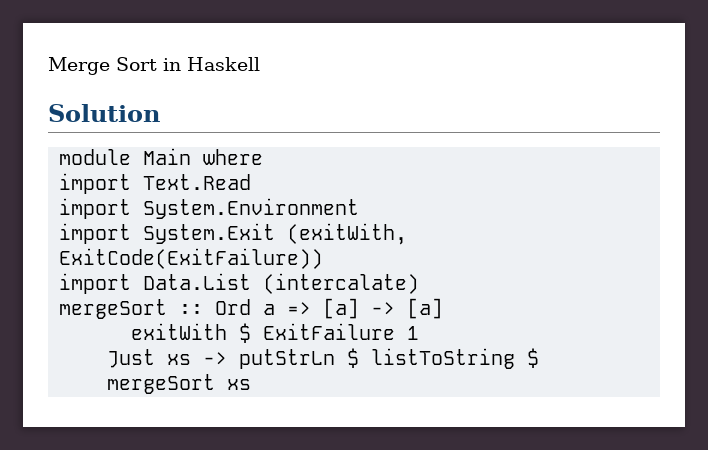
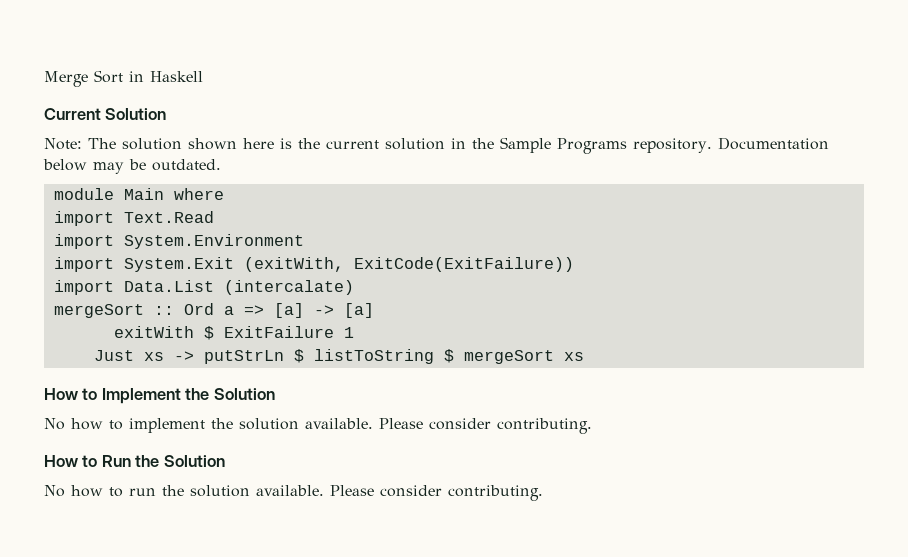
[48,104,160,122] Solution -> [44,108,167,120] [44,137,829,154] [43,159,221,174] Current Solution // Note: The solution shown here is the current solution in the Sample Programs repository. Documentation below may be outdated.
(252, 384) none -> [44,388,275,404] [44,418,592,434] [44,455,225,467] [44,485,543,501] // How to Implement the Solution // No how to implement the solution available. Please consider contributing. // How to Run the Solution // No how to run the solution available. Please consider contributing.

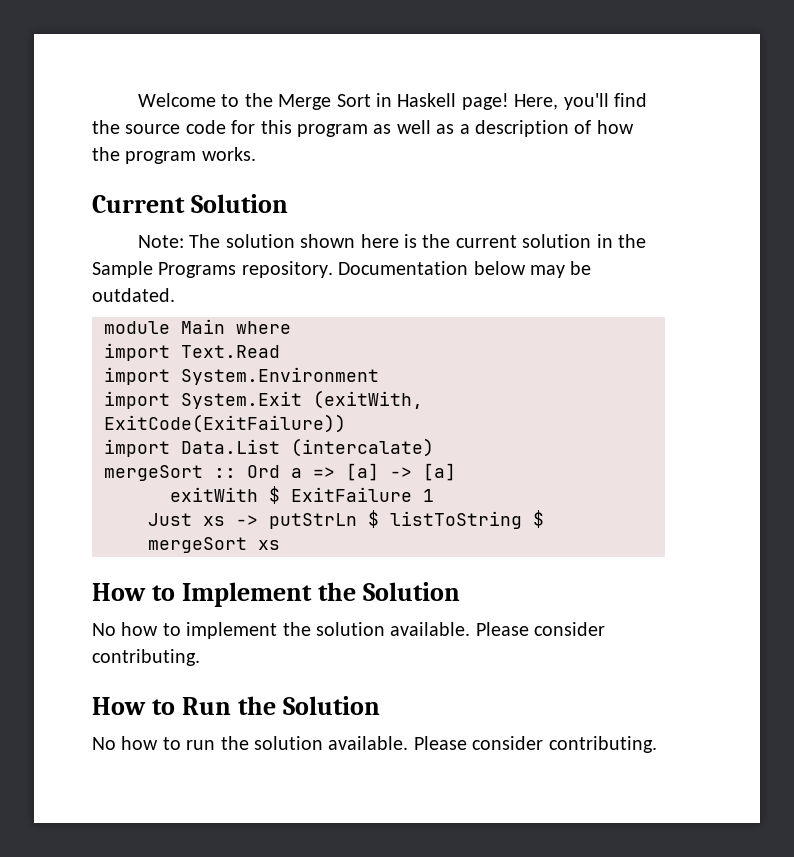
(44, 79) none -> [137,93,273,107] Welcome to the
(203, 76) none -> [461,93,647,110] [92,120,634,137] [92,147,256,164] page! Here, you'll find the source code for this program as well as a description of how the program works.

